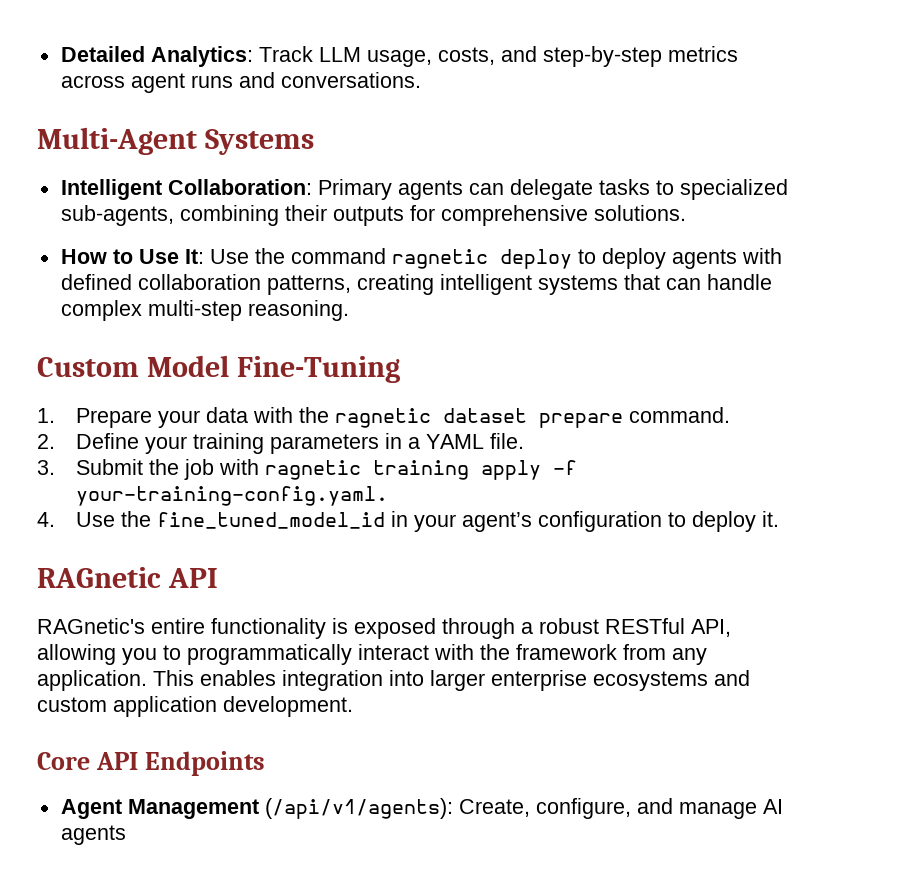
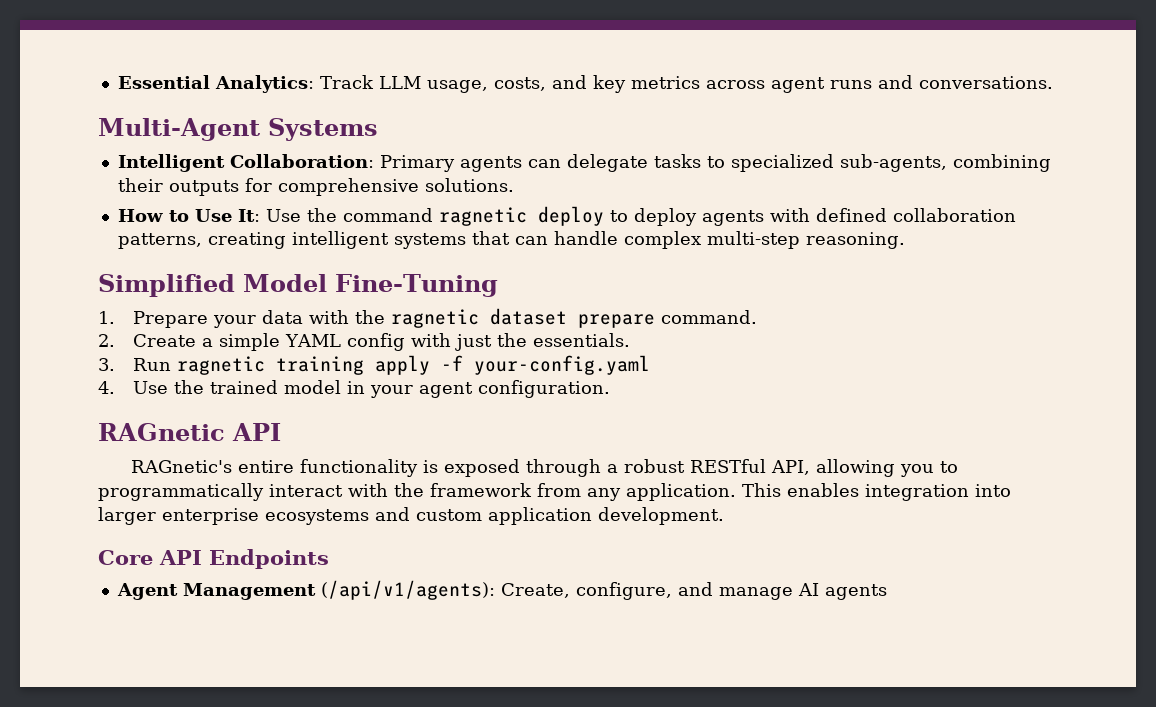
[60,46,145,62] Detailed -> [117,75,210,89] Essential
[542,46,662,67] step-by-step -> [592,75,626,93] key
[37,357,139,377] Custom -> [98,274,235,297] Simplified
[76,433,525,454] [37,459,260,480] Define your training parameters in a YAML file. // 3. Submit the job with -> [133,333,630,351] [98,358,172,371] Create a simple YAML config with just the essentials. // 3. Run
[76,486,389,506] your-training-config.yaml. -> [474,355,651,375] your-config.yaml
[157,511,780,532] fine_tuned_model_id in your agent’s configuration to deploy it. -> [210,380,611,398] trained model in your agent configuration.

